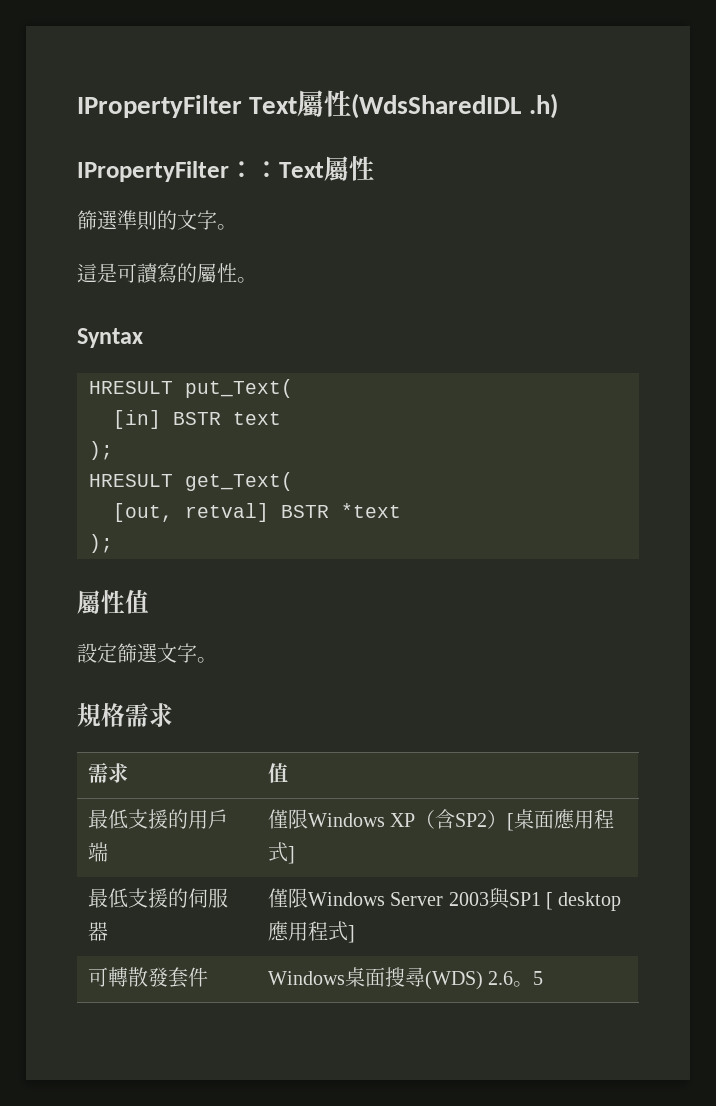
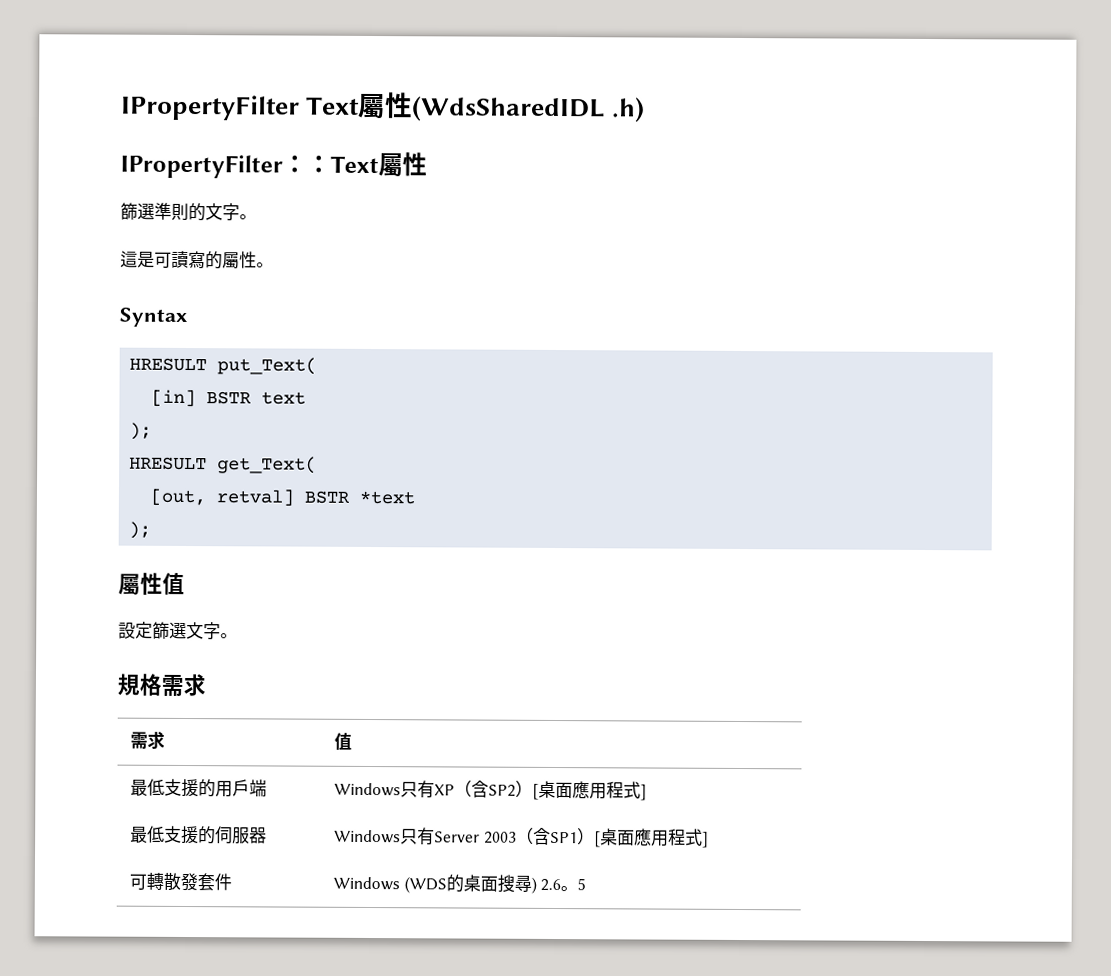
[267,809,385,829] 僅限Windows -> [333,780,435,799] Windows只有
[267,887,622,911] 僅限Windows Server 2003與SP1 [ desktop -> [333,827,635,848] Windows只有Server 2003（含SP1）[桌面
(345, 978) none -> [403,874,464,894] (WDS的
[424,971,483,990] (WDS) -> [530,876,537,894] )

